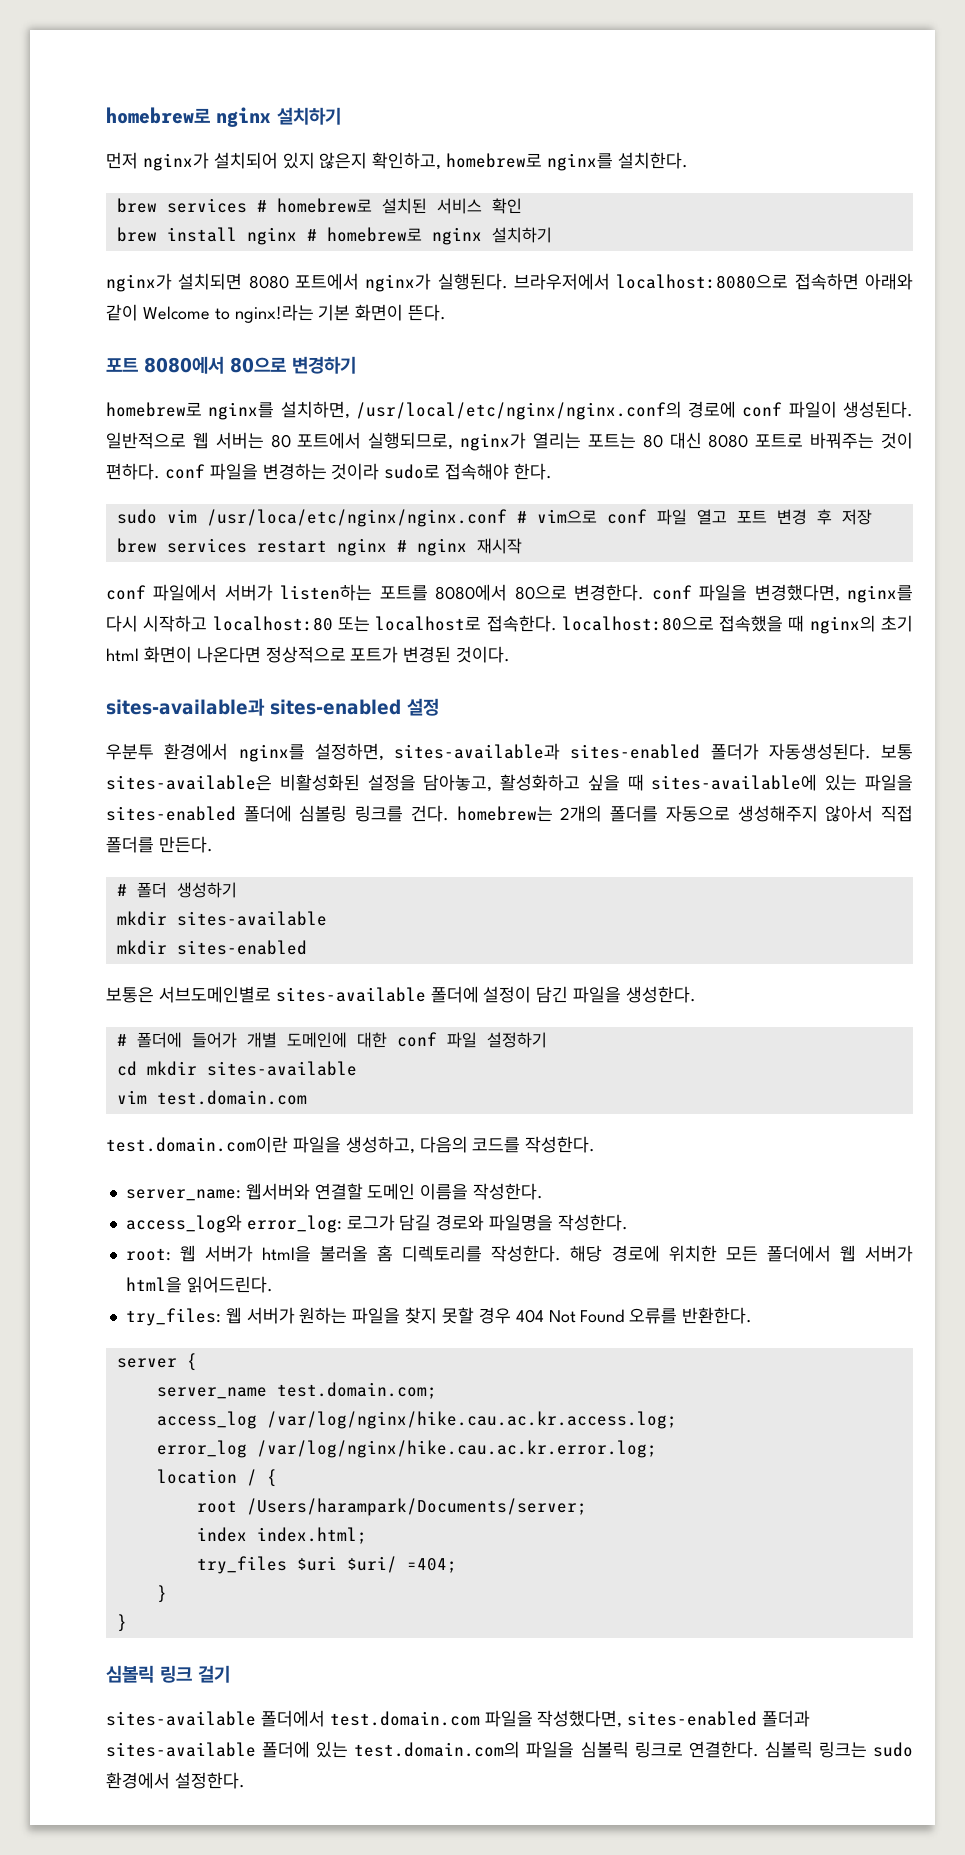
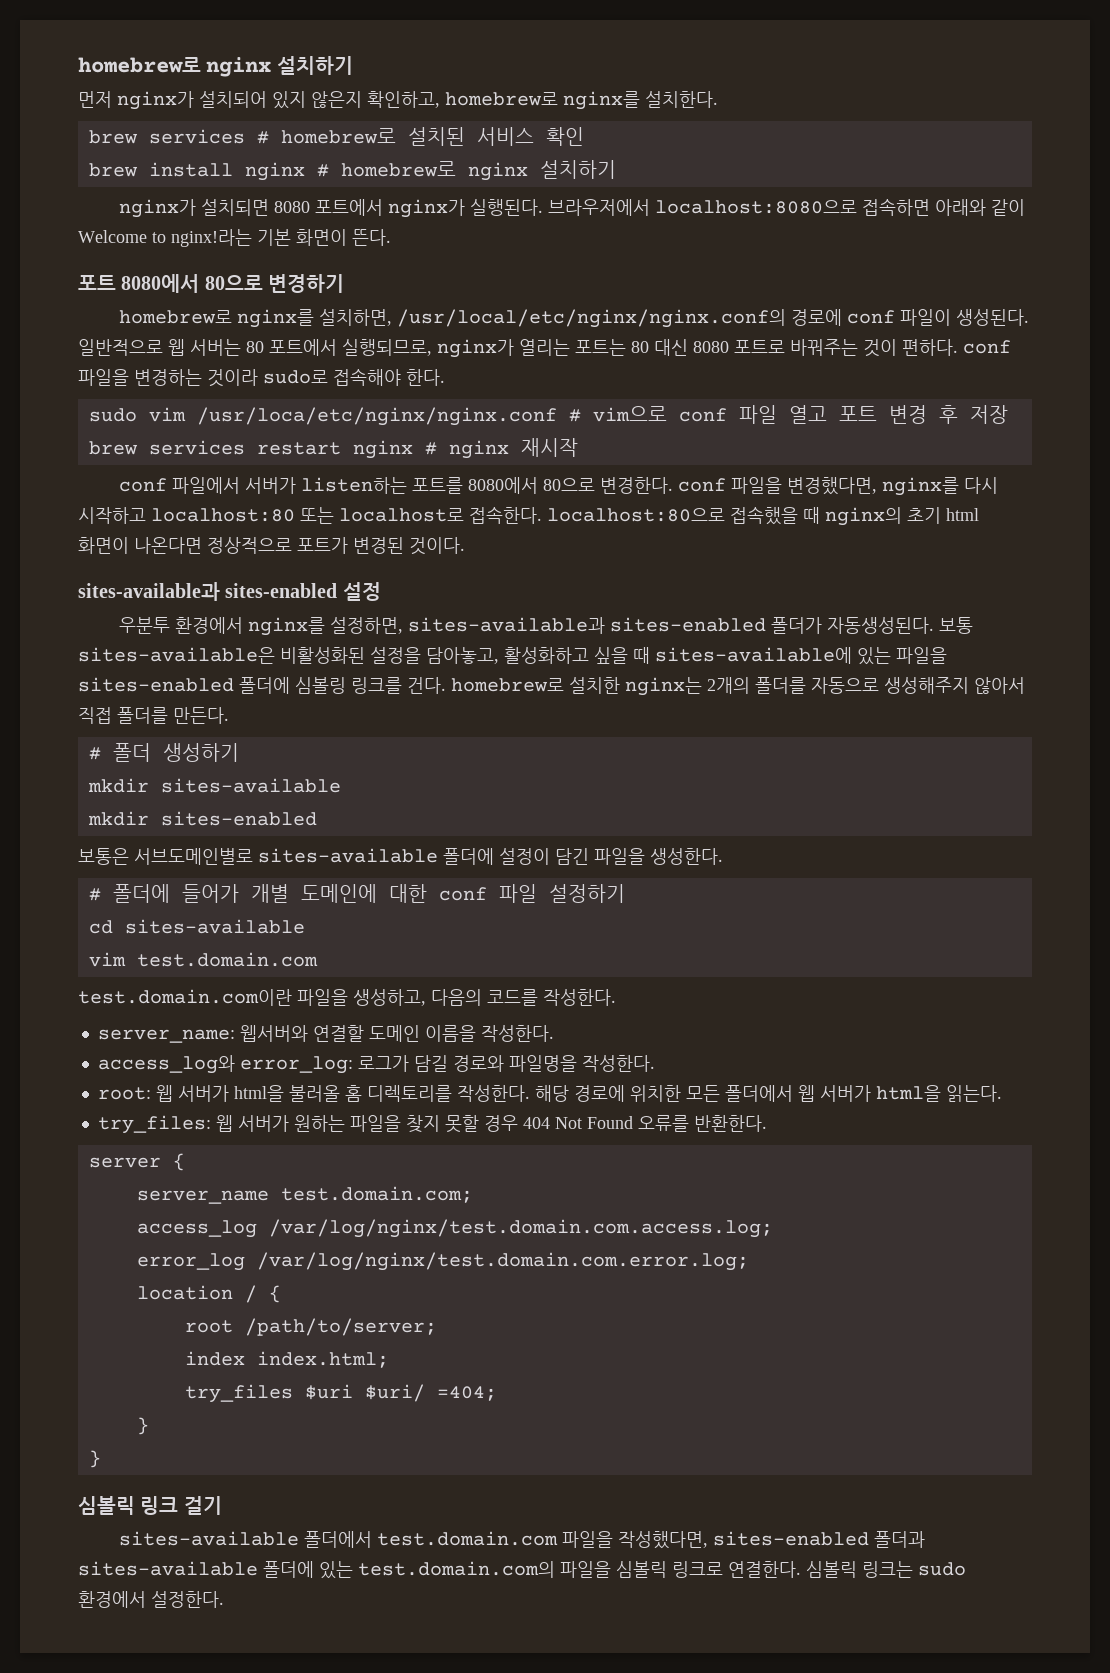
[456,806,553,822] homebrew는 -> [451,677,702,696] homebrew로 설치한 nginx는
[146,1061,197,1076] mkdir -> (113, 927) none
[186,1276,273,1293] 읽어드린다. -> [945,1085,1002,1102] 읽는다.
[266,1411,677,1429] /var/log/nginx/hike.cau.ac.kr.access.log; -> [268,1219,773,1238] /var/log/nginx/test.domain.com.access.log;
[256,1440,657,1458] /var/log/nginx/hike.cau.ac.kr.error.log; -> [256,1252,749,1271] /var/log/nginx/test.domain.com.error.log;
[246,1498,587,1516] /Users/harampark/Documents/server; -> [244,1318,437,1336] /path/to/server;

